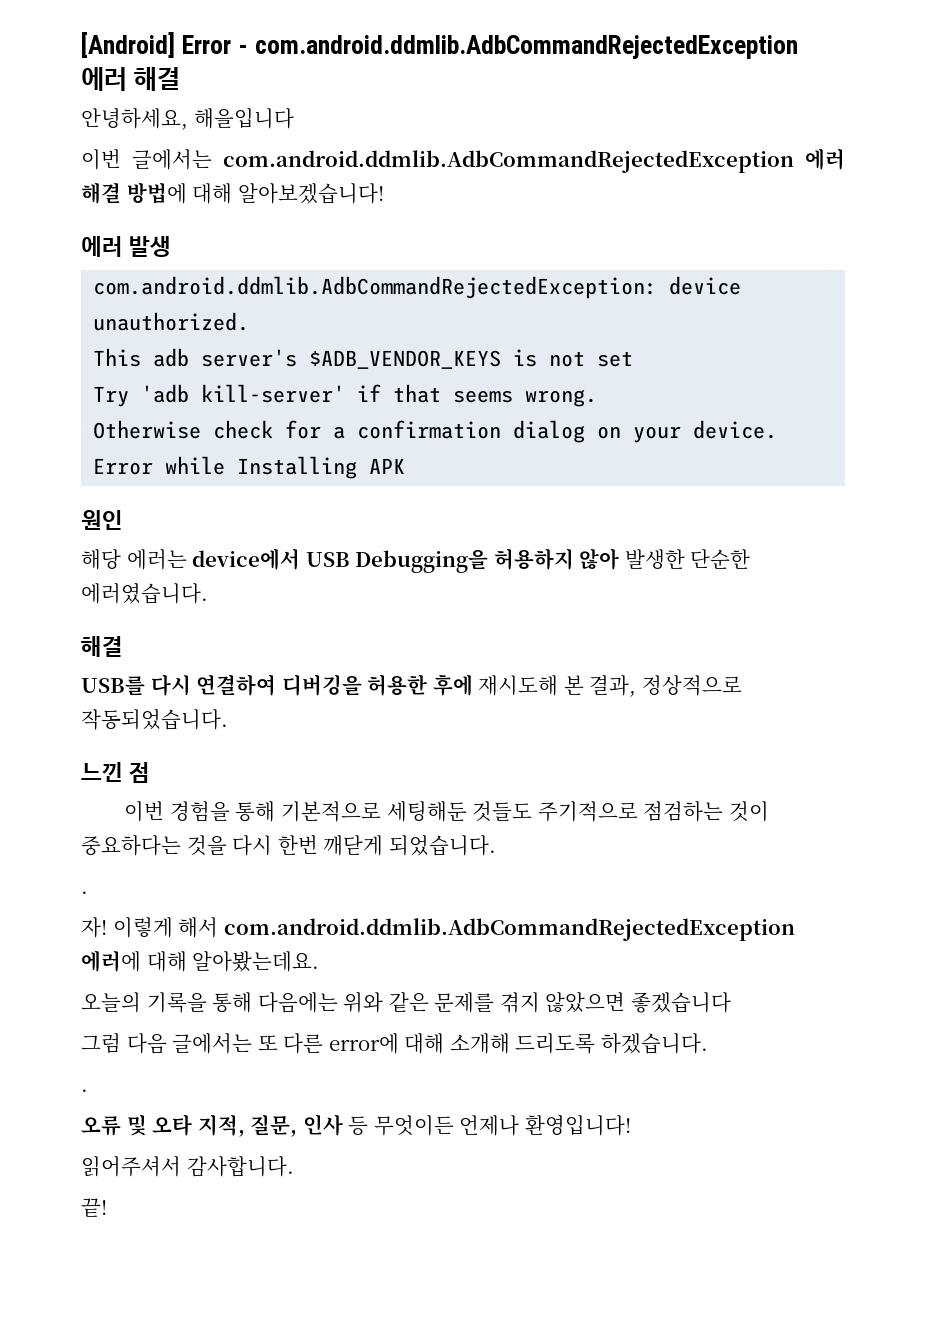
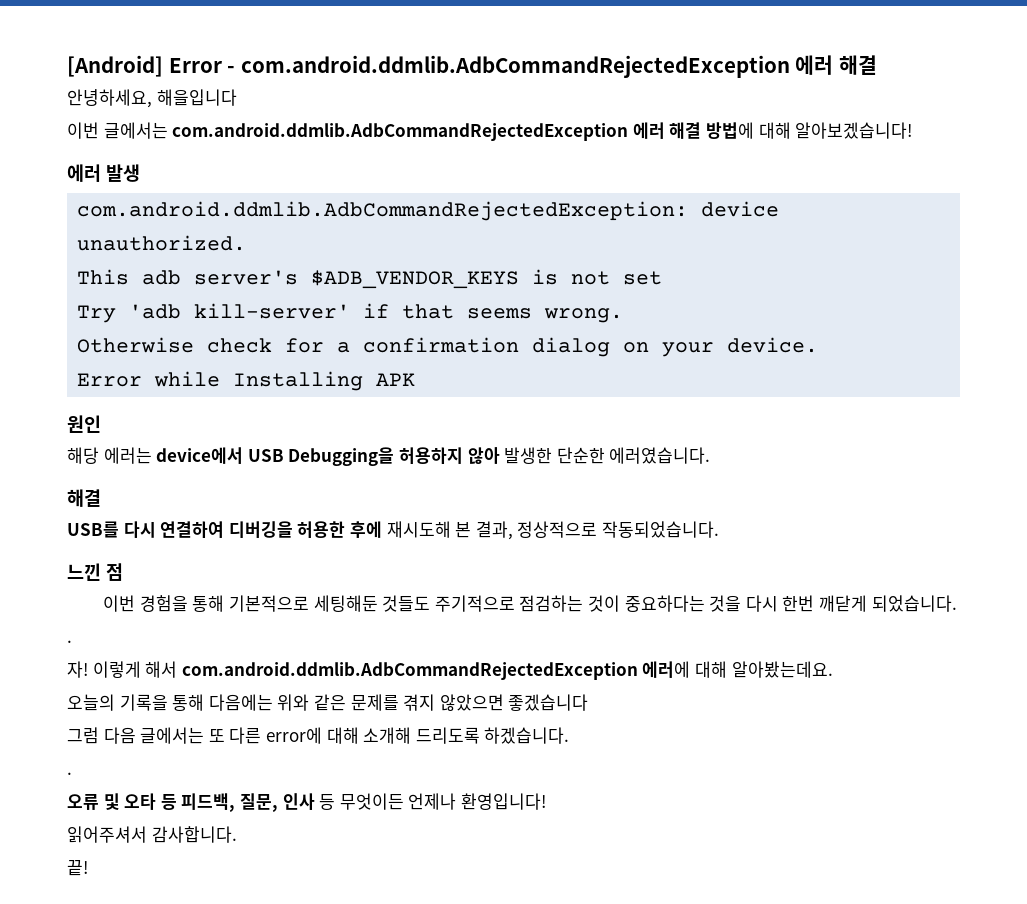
[197,1114,245,1137] 지적, -> [160,793,236,812] 등 피드백,

